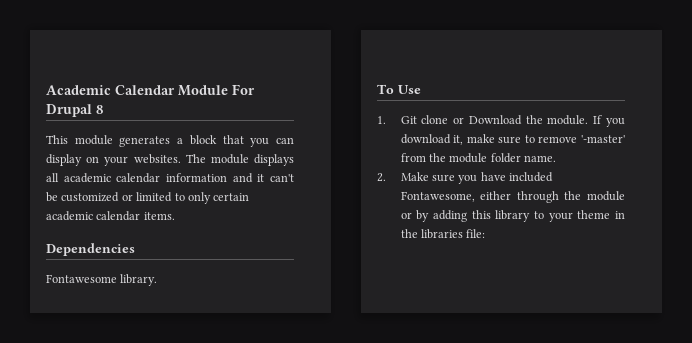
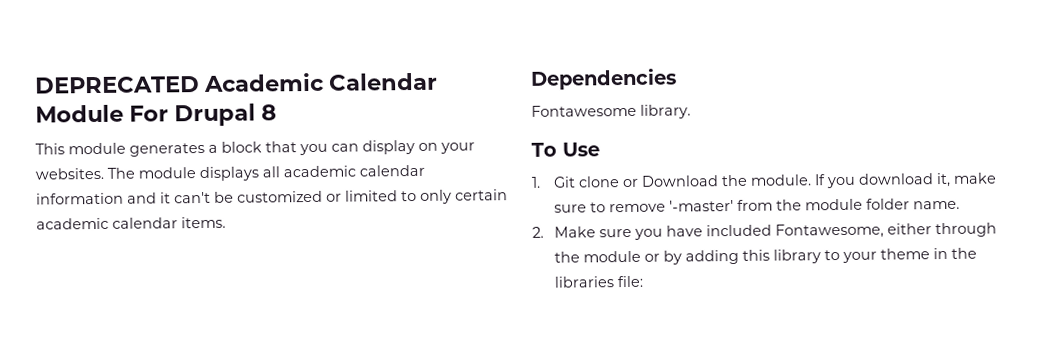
(46, 90) none -> [34,76,200,94] DEPRECATED

